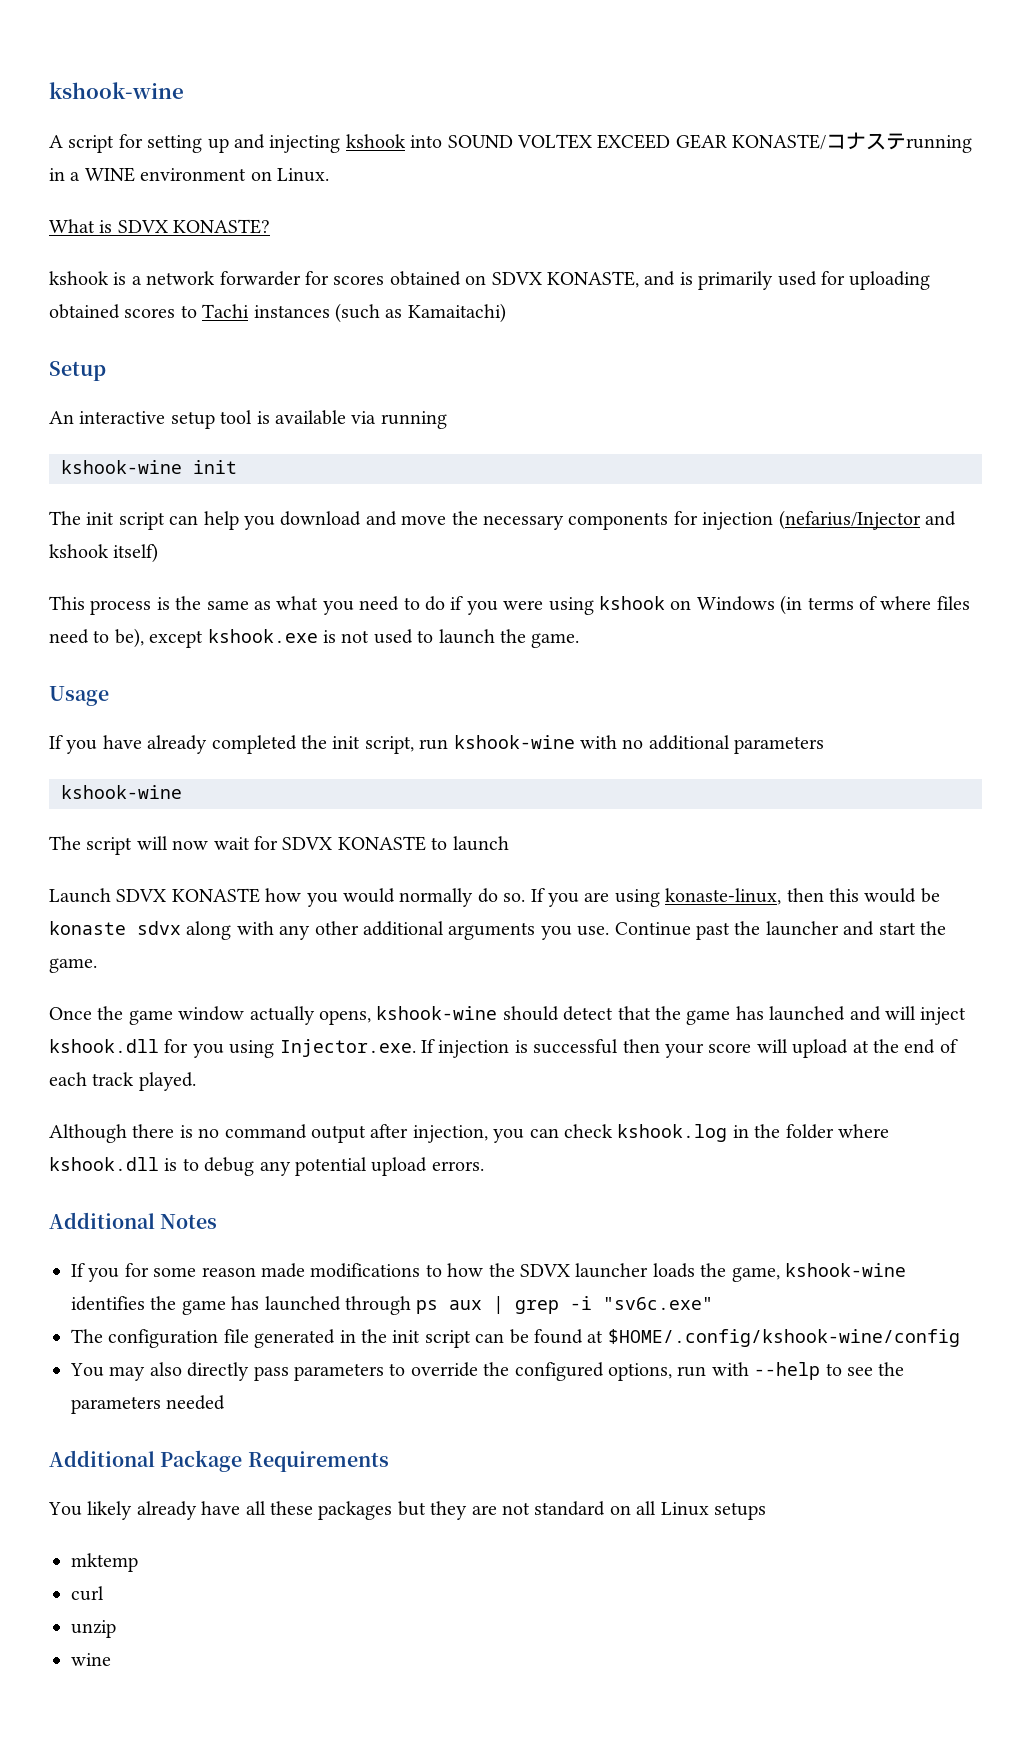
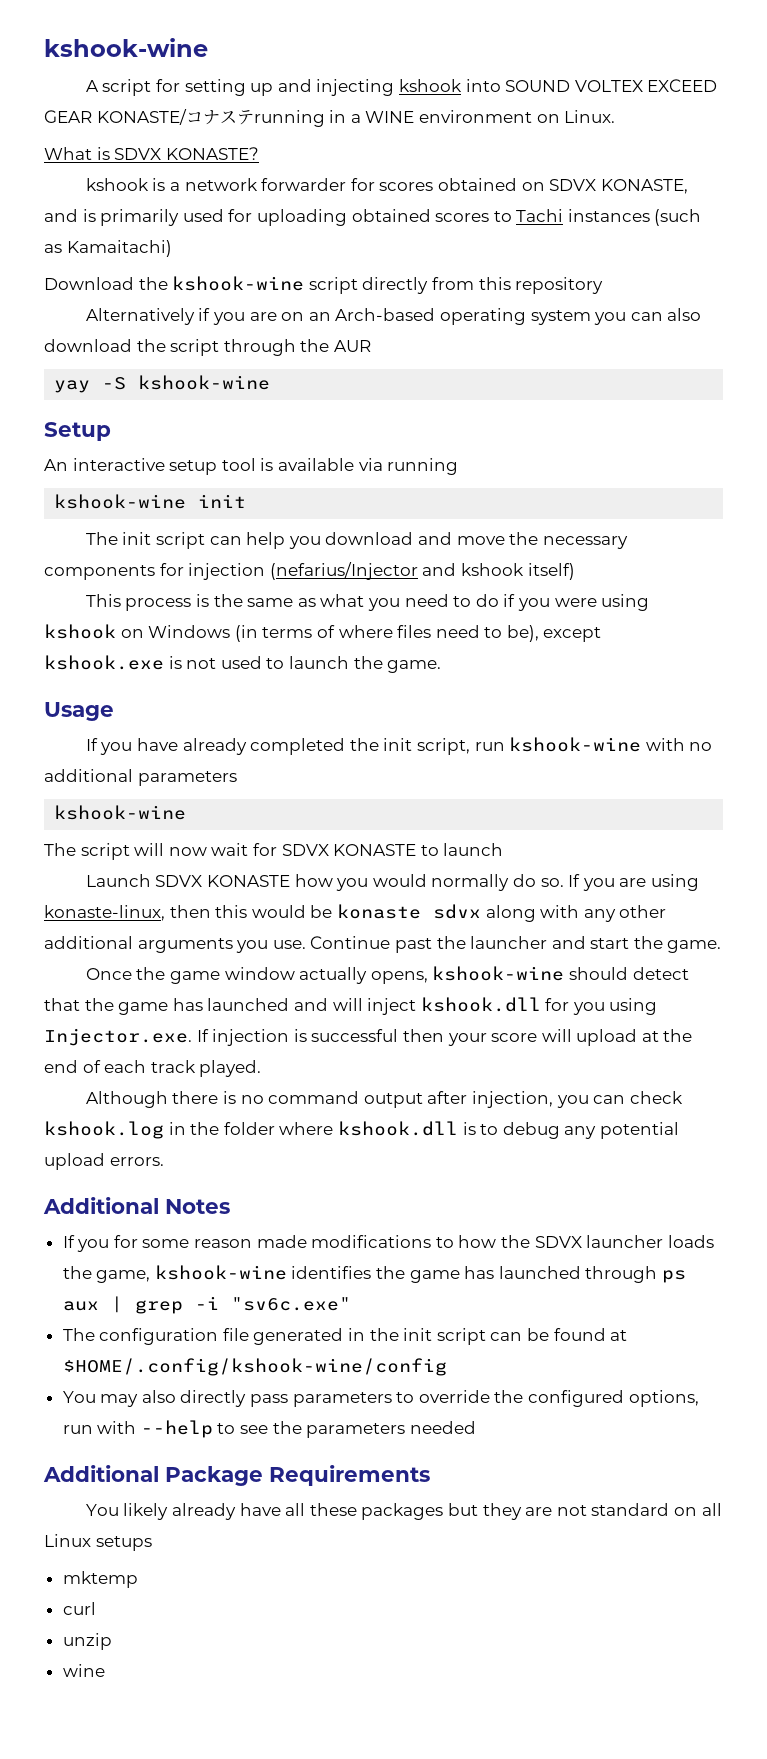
(506, 313) none -> [44,276,604,294] [85,308,702,325] [44,339,371,356] [54,375,271,393] // Download the kshook-wine script directly from this repository // Alternatively if you are on an Arch-based operating system you can also download the script through the AUR // yay -S kshook-wine

